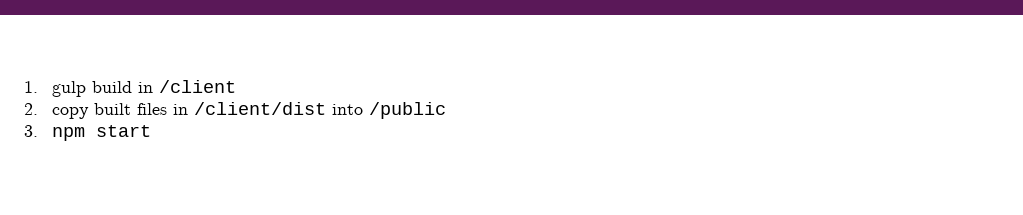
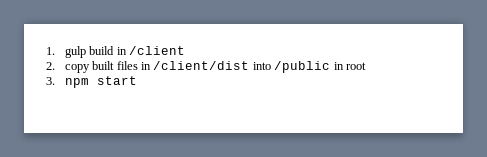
(446, 110) none -> [333,62,366,70] in root

